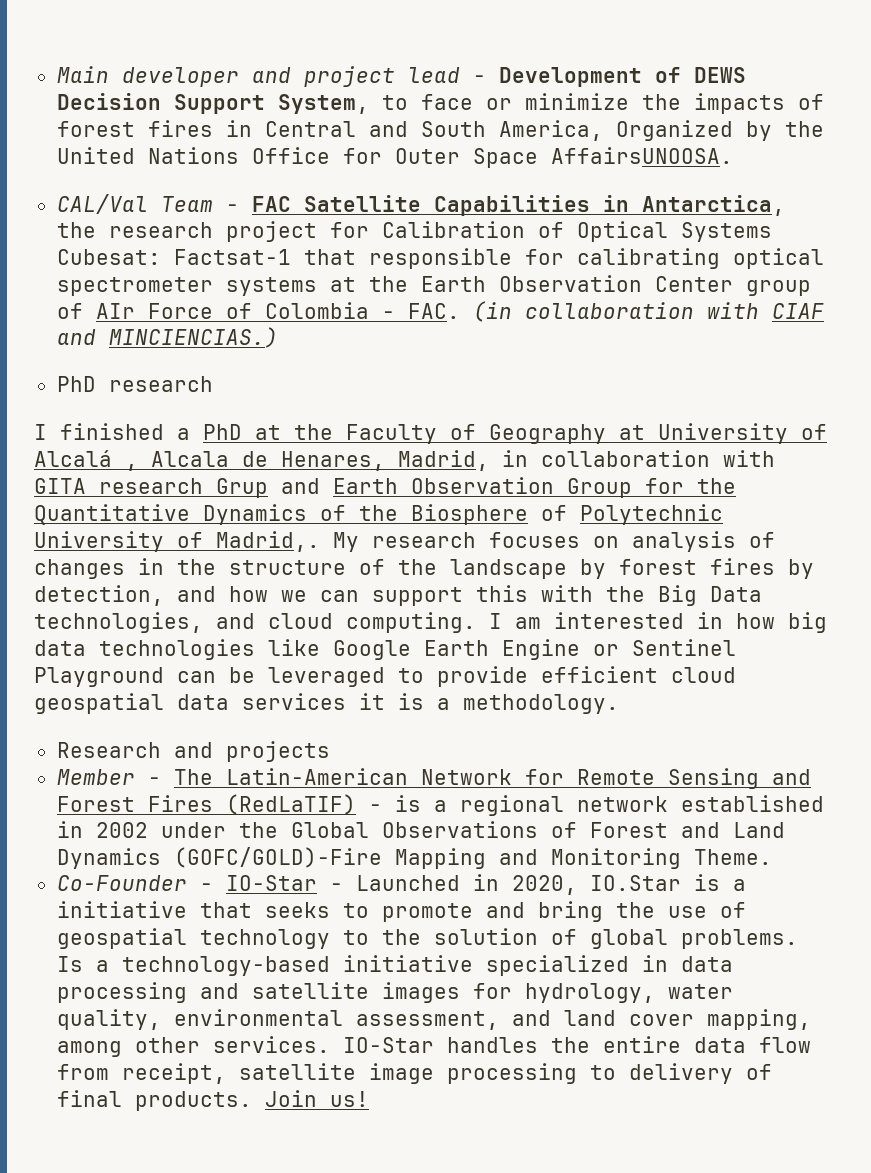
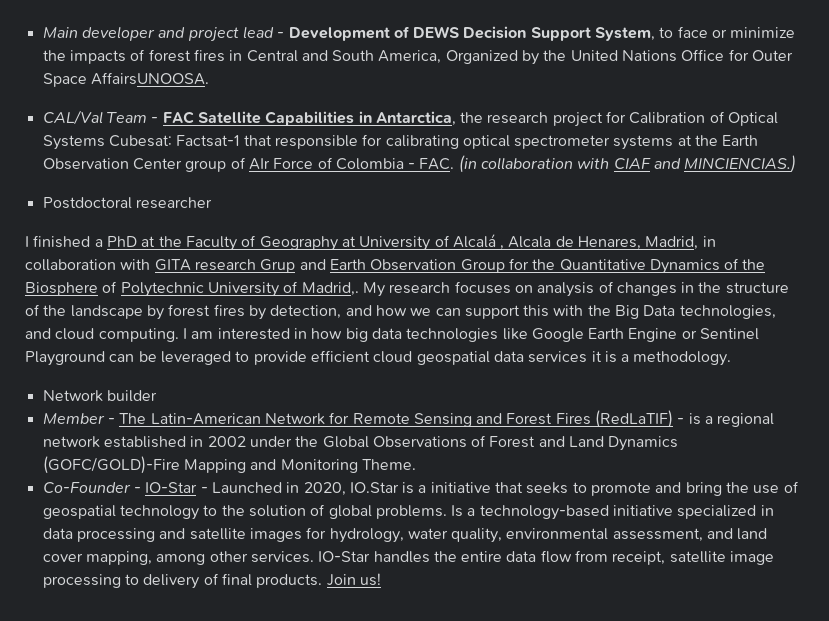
[56,376,213,392] PhD research -> [42,197,212,209] Postdoctoral researcher
[56,741,330,762] Research and projects -> [42,390,157,402] Network builder

